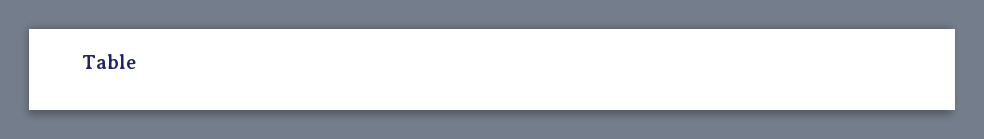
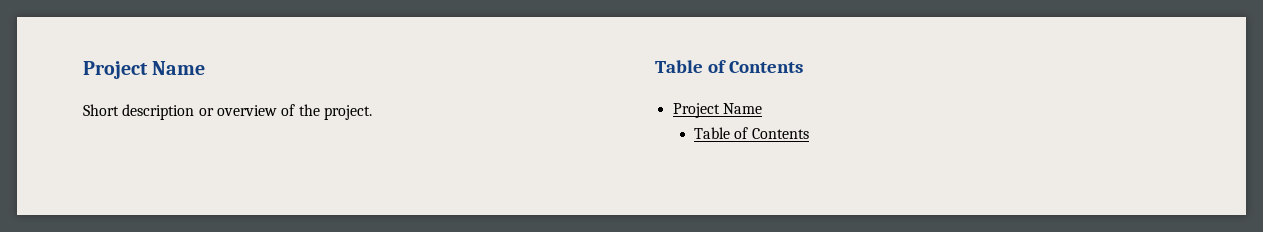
[82,54,136,69] Table -> [83,61,206,79] [83,104,372,120] [655,60,803,73] [672,103,762,118] [693,127,809,139] Project Name // Short description or overview of the project. // Table of Contents // Project Name // Table of Contents

